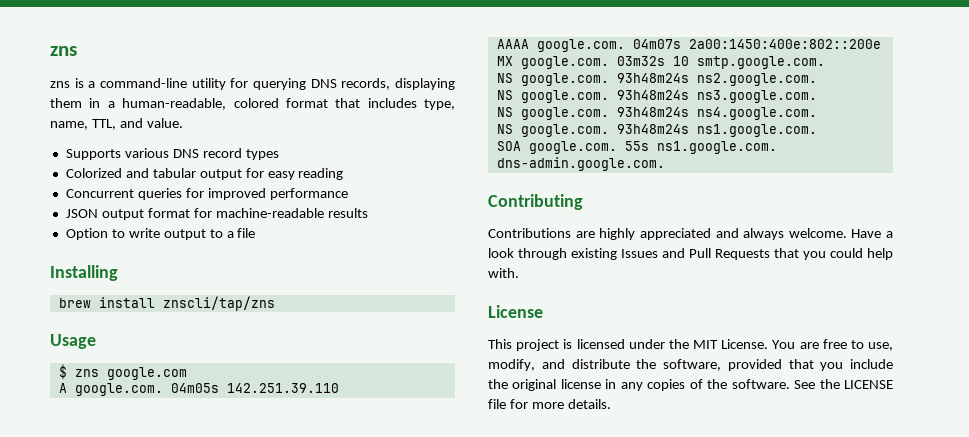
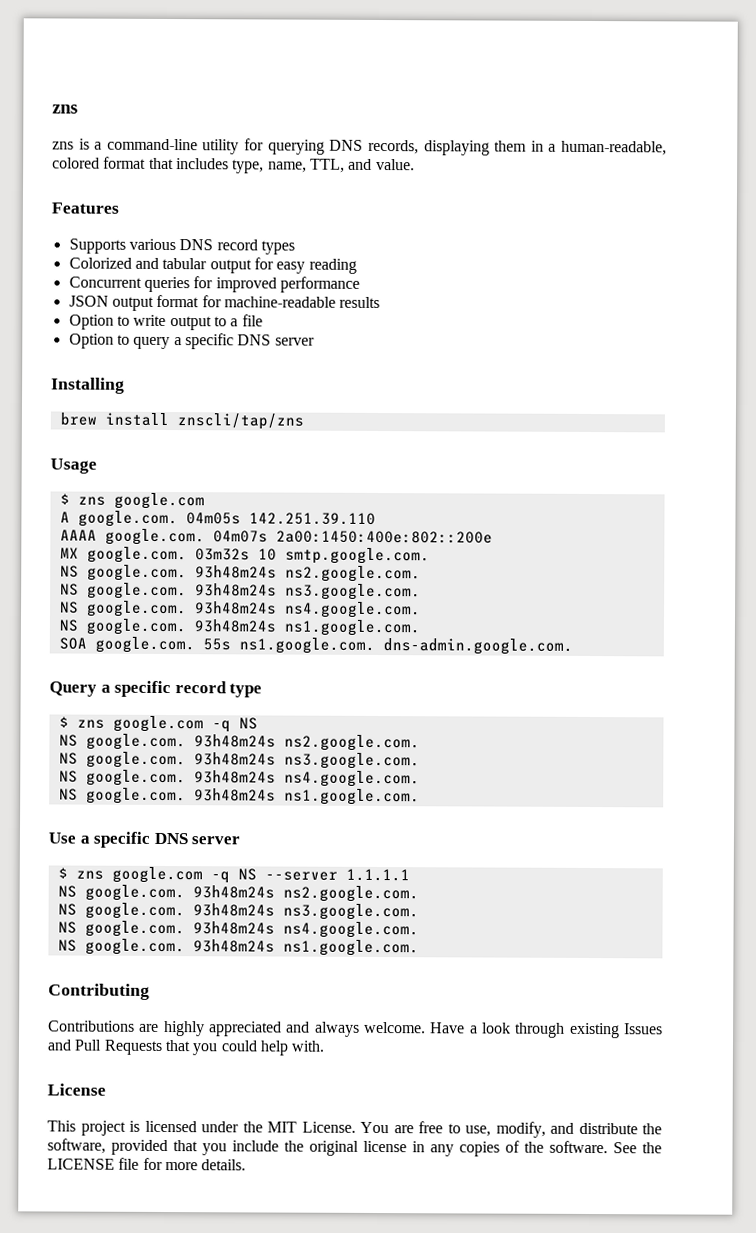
(183, 123) none -> [51,202,119,214] // Features
(256, 233) none -> [68,333,315,350] // Option to query a specific DNS server
(665, 164) none -> [49,680,263,698] [58,715,258,733] [58,733,420,752] [58,751,420,770] [58,769,420,788] [58,787,420,806] [48,831,241,848] [57,866,410,884] [57,884,419,903] [57,902,419,921] [57,920,419,939] [57,938,419,957] // Query a specific record type // $ zns google.com -q NS // NS google.com. 93h48m24s ns2.google.com. // NS google.com. 93h48m24s ns3.google.com. // NS google.com. 93h48m24s ns4.google.com. // NS google.com. 93h48m24s ns1.google.com. // Use a specific DNS server // $ zns google.com -q NS --server 1.1.1.1 // NS google.com. 93h48m24s ns2.google.com. // NS google.com. 93h48m24s ns3.google.com. // NS google.com. 93h48m24s ns4.google.com. // NS google.com. 93h48m24s ns1.google.com.

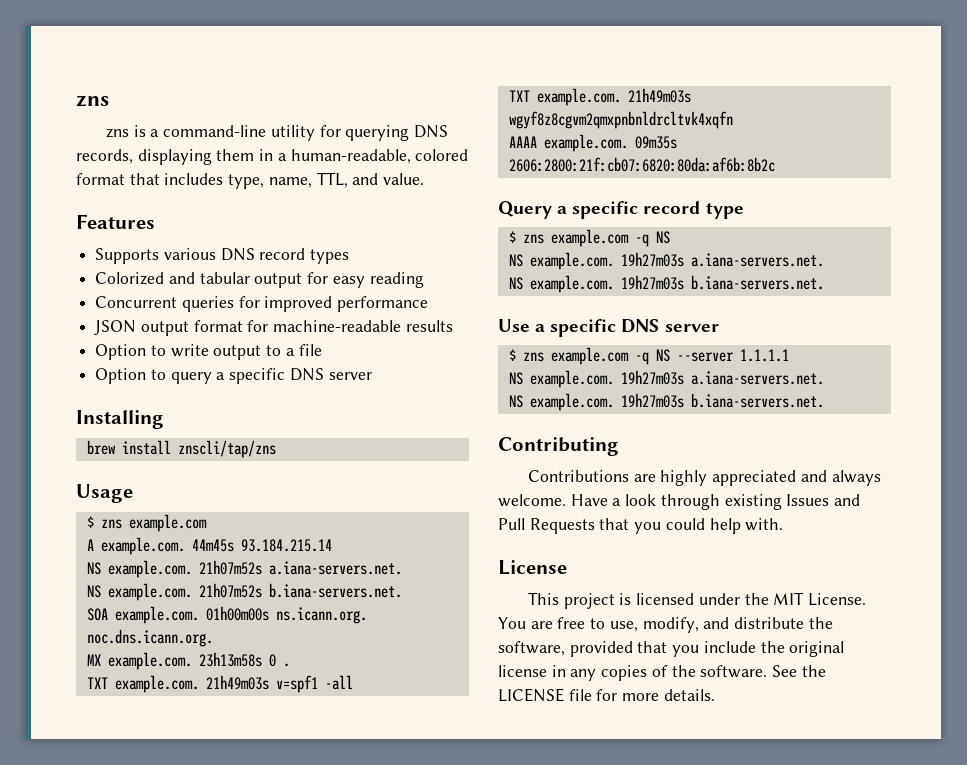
[113,492,205,510] google.com -> [128,514,207,532] example.com
[77,510,376,528] [59,528,493,546] [59,546,430,565] [59,564,421,583] [59,582,421,601] [59,600,421,619] [58,618,420,637] [58,636,573,655] google.com. 04m05s 142.251.39.110 // AAAA google.com. 04m07s 2a00:1450:400e:802::200e // MX google.com. 03m32s 10 smtp.google.com. // NS google.com. 93h48m24s ns2.google.com. // NS google.com. 93h48m24s ns3.google.com. // NS google.com. 93h48m24s ns4.google.com. // NS google.com. 93h48m24s ns1.google.com. // SOA google.com. 55s ns1.google.com. dns-admin.google.com. -> [100,537,332,555] [86,560,402,578] [86,583,402,601] [86,606,367,624] [86,629,213,647] [86,652,290,670] [86,675,353,693] [508,88,691,106] [508,111,733,129] [508,134,677,152] [508,157,775,172] example.com. 44m45s 93.184.215.14 // NS example.com. 21h07m52s a.iana-servers.net. // NS example.com. 21h07m52s b.iana-servers.net. // SOA example.com. 01h00m00s ns.icann.org. noc.dns.icann.org. // MX example.com. 23h13m58s 0 . // TXT example.com. 21h49m03s v=spf1 -all // TXT example.com. 21h49m03s wgyf8z8cgvm2qmxpnbnldrcltvk4xqfn // AAAA example.com. 09m35s 2606:2800:21f:cb07:6820:80da:af6b:8b2c
[112,715,204,733] google.com -> [550,229,629,247] example.com
[85,733,420,752] [58,751,420,770] [58,769,420,788] [58,787,420,806] google.com. 93h48m24s ns2.google.com. // NS google.com. 93h48m24s ns3.google.com. // NS google.com. 93h48m24s ns4.google.com. // NS google.com. 93h48m24s ns1.google.com. -> [529,252,824,270] [508,275,824,293] example.com. 19h27m03s a.iana-servers.net. // NS example.com. 19h27m03s b.iana-servers.net.
[111,866,203,884] google.com -> [550,347,629,365] example.com
[84,884,419,903] [57,902,419,921] [57,920,419,939] [57,938,419,957] google.com. 93h48m24s ns2.google.com. // NS google.com. 93h48m24s ns3.google.com. // NS google.com. 93h48m24s ns4.google.com. // NS google.com. 93h48m24s ns1.google.com. -> [529,370,824,388] [508,393,824,411] example.com. 19h27m03s a.iana-servers.net. // NS example.com. 19h27m03s b.iana-servers.net.

